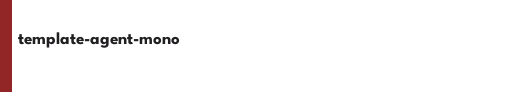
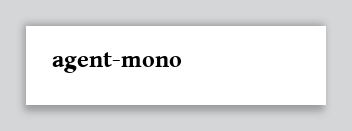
[18,32,180,48] template-agent-mono -> [52,52,182,73] agent-mono

